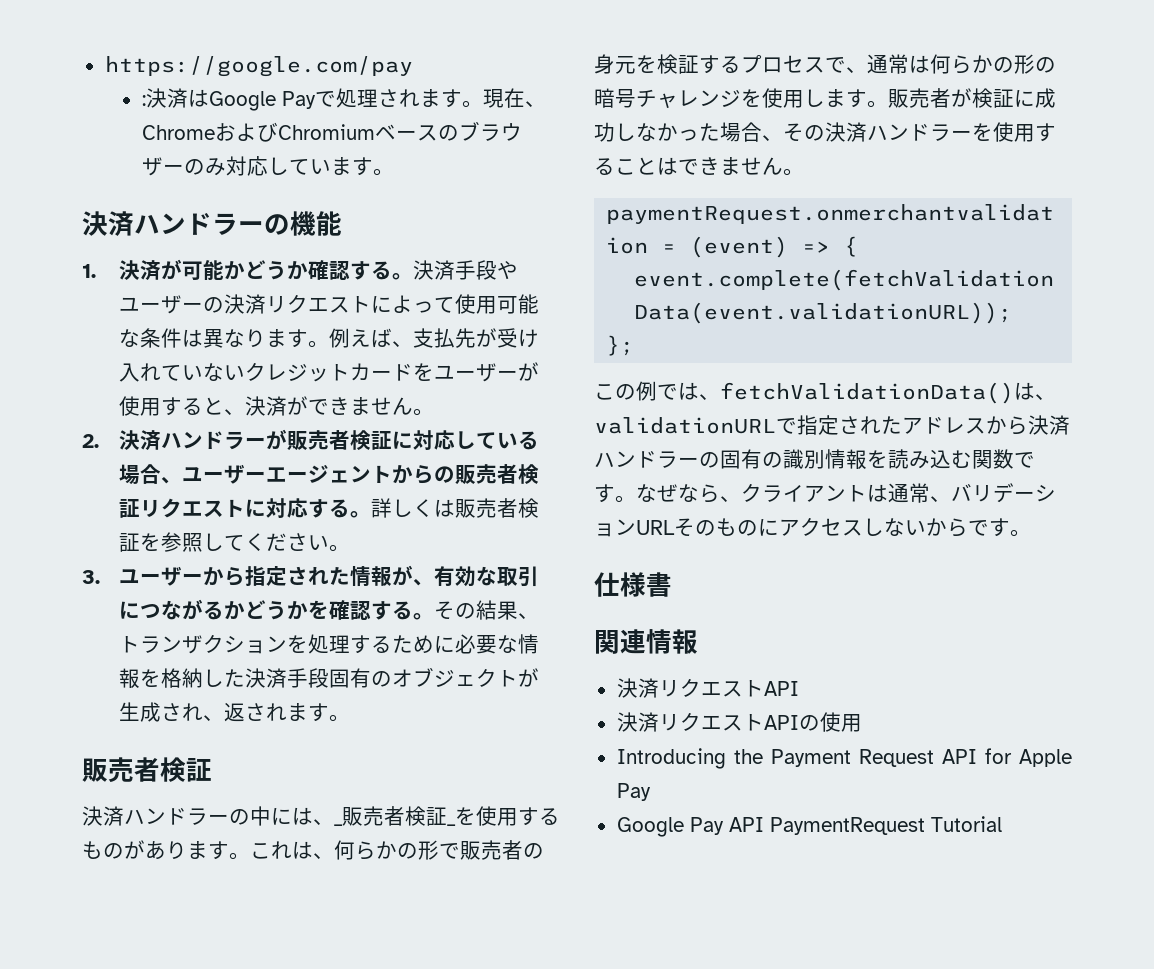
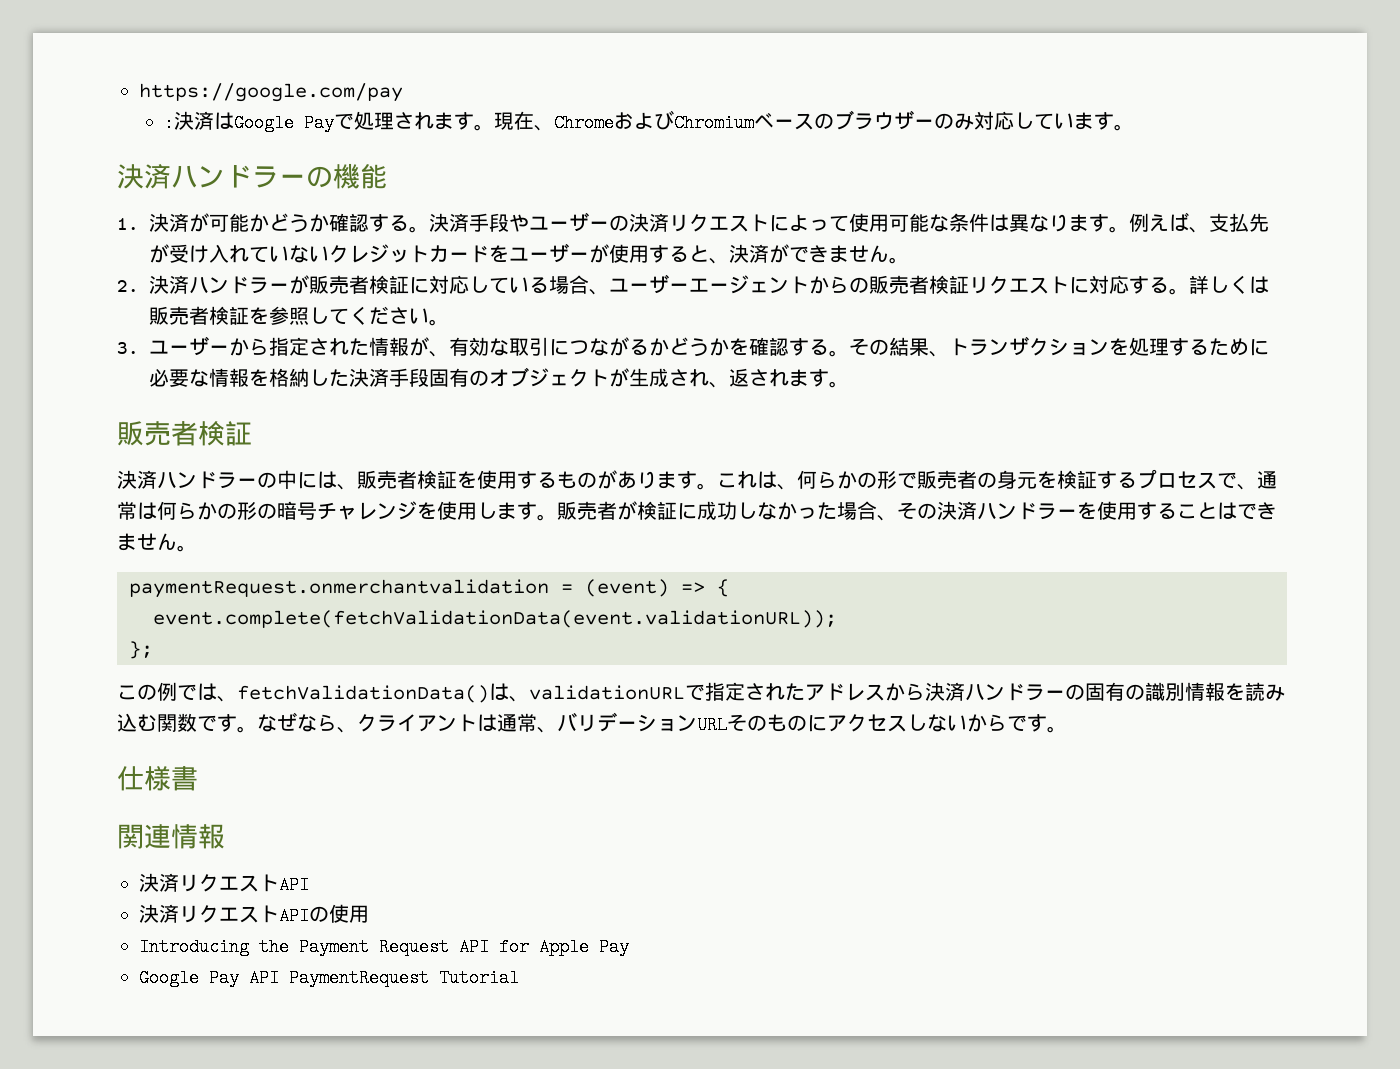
[334,806,456,826] _販売者検証_ -> [357,470,457,489] 販売者検証

